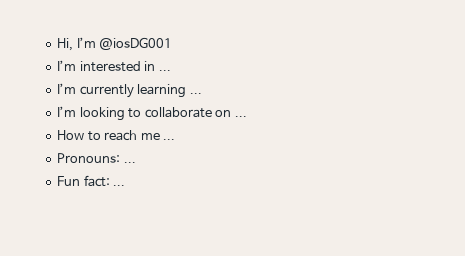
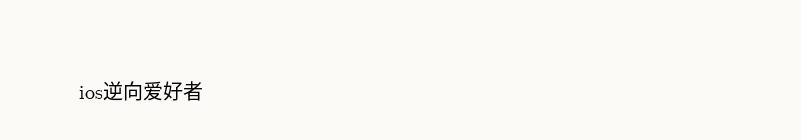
[57,37,173,51] [57,60,171,72] [57,83,202,98] [57,106,247,121] [57,130,176,141] [57,153,136,163] [57,175,126,187] Hi, I’m @iosDG001 // I’m interested in ... // I’m currently learning ... // I’m looking to collaborate on ... // How to reach me ... // Pronouns: ... // Fun fact: ... -> [79,81,203,101] ios逆向爱好者

